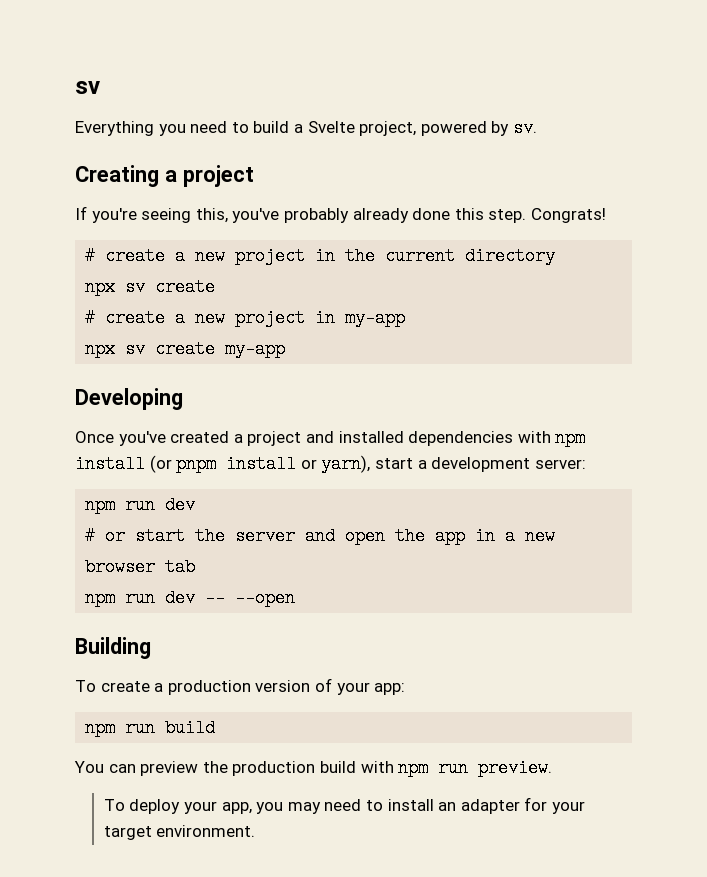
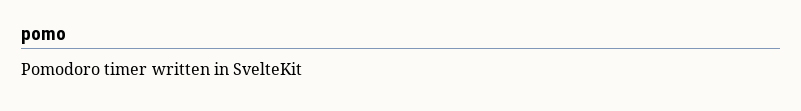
[75,81,100,94] [75,119,537,137] [75,165,254,187] [75,206,606,223] [85,247,556,265] [85,278,216,296] [85,309,406,327] [85,340,286,358] [75,388,183,410] [75,429,586,447] [75,455,586,473] [85,496,196,514] [85,527,556,545] [85,558,196,576] [85,589,296,607] [75,637,151,659] [75,678,406,695] [85,719,216,737] [74,759,553,777] [103,797,585,814] [103,825,256,840] sv // Everything you need to build a Svelte project, powered by sv. // Creating a project // If you're seeing this, you've probably already done this step. Congrats! // # create a new project in the current directory // npx sv create // # create a new project in my-app // npx sv create my-app // Developing // Once you've created a project and installed dependencies with npm install (or pnpm install or yarn), start a development server: // npm run dev // # or start the server and open the app in a new browser tab // npm run dev -- --open // Building // To create a production version of your app: // npm run build // You can preview the production build with npm run preview. // To deploy your app, you may need to install an adapter for your target environment. -> [21,30,66,44] [21,62,303,75] pomo // Pomodoro timer written in SvelteKit

